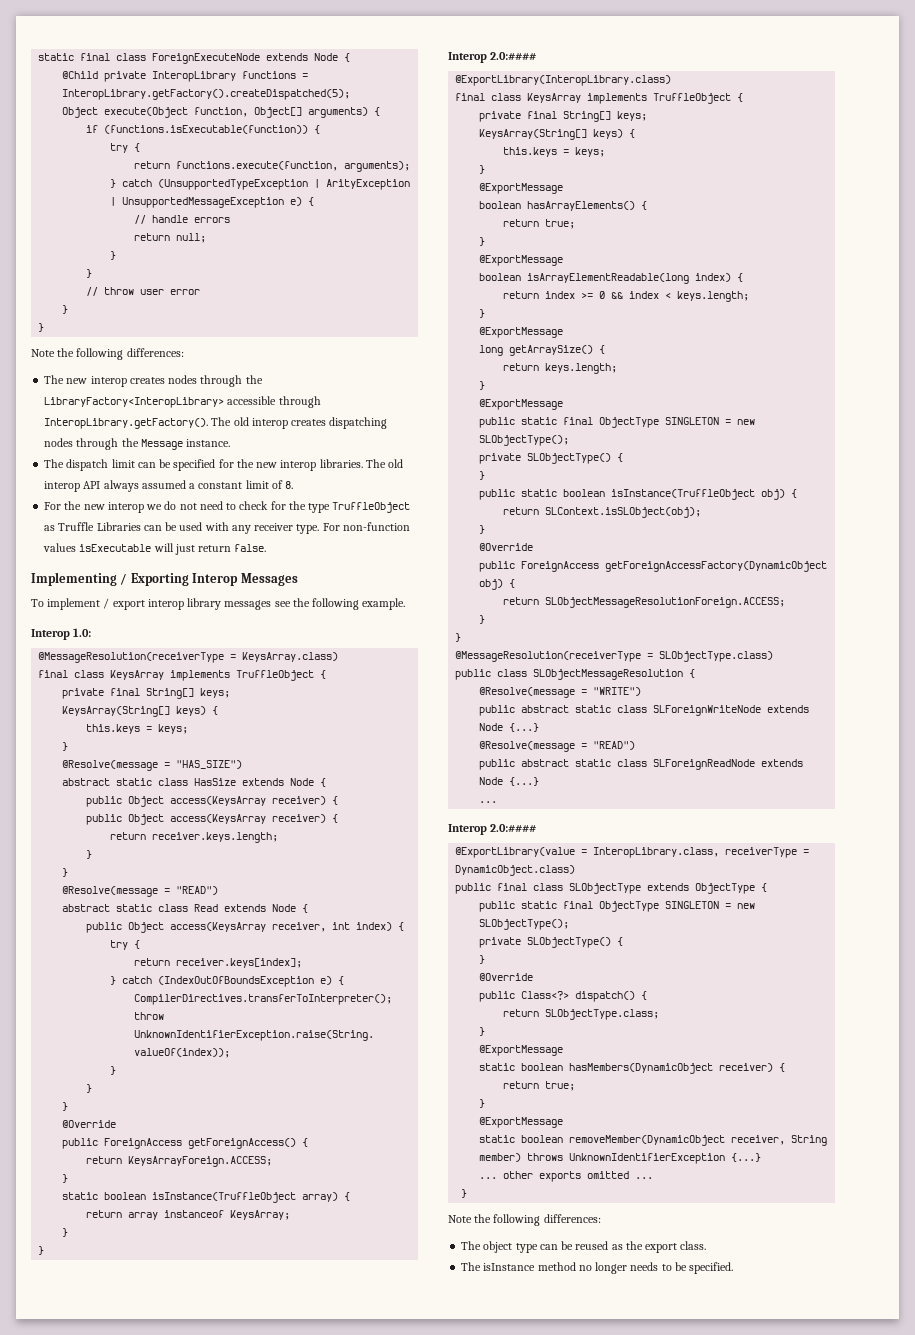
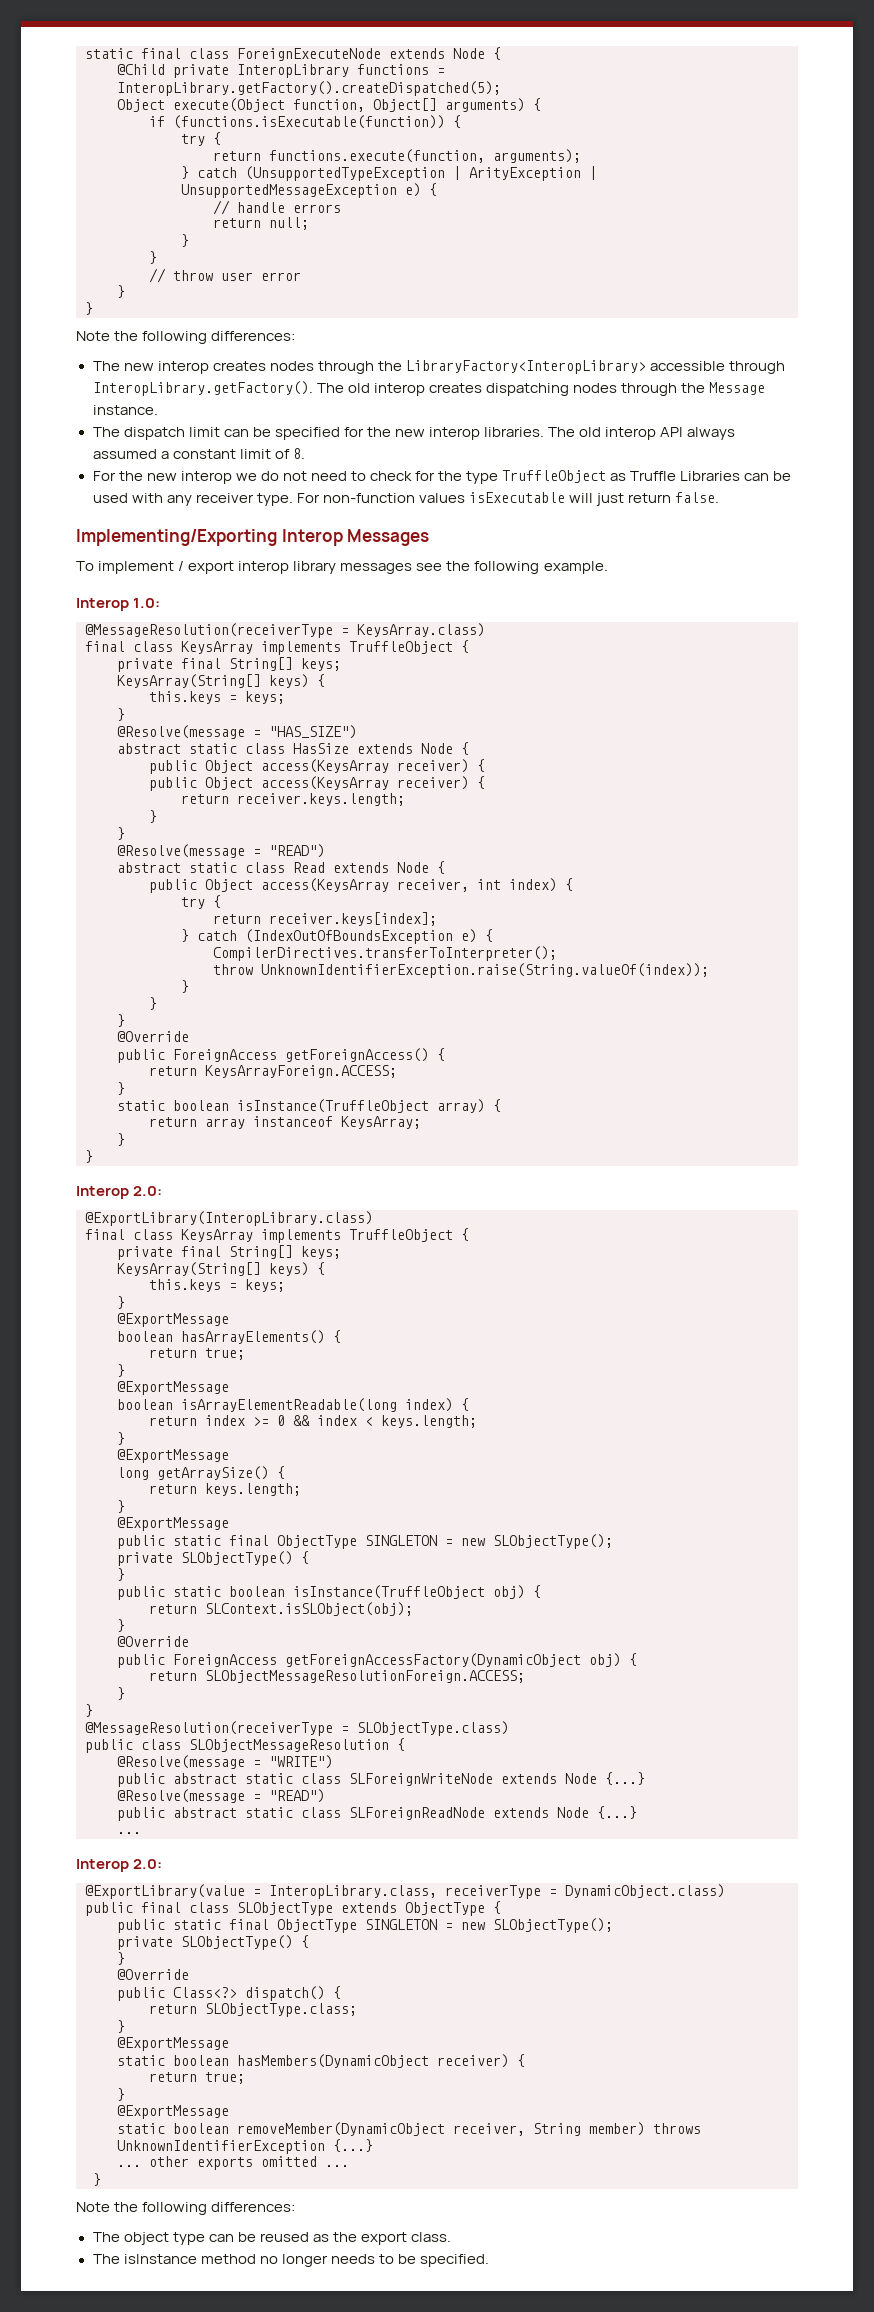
[31,572,189,586] Implementing / Exporting -> [76,529,277,546] Implementing/Exporting
[490,52,538,60] 2.0:#### -> [133,1186,163,1196] 2.0:
[490,824,538,832] 2.0:#### -> [133,1859,163,1869] 2.0:

